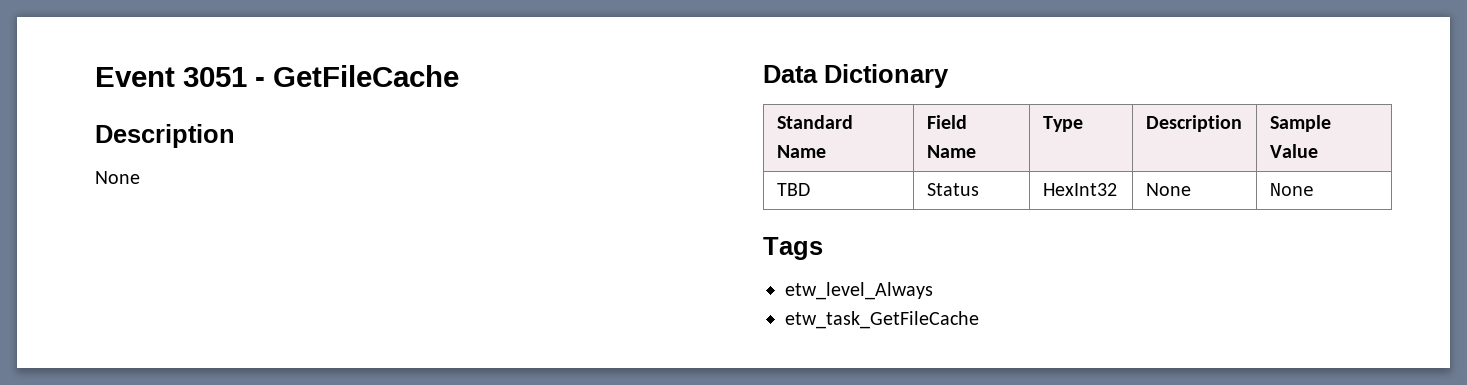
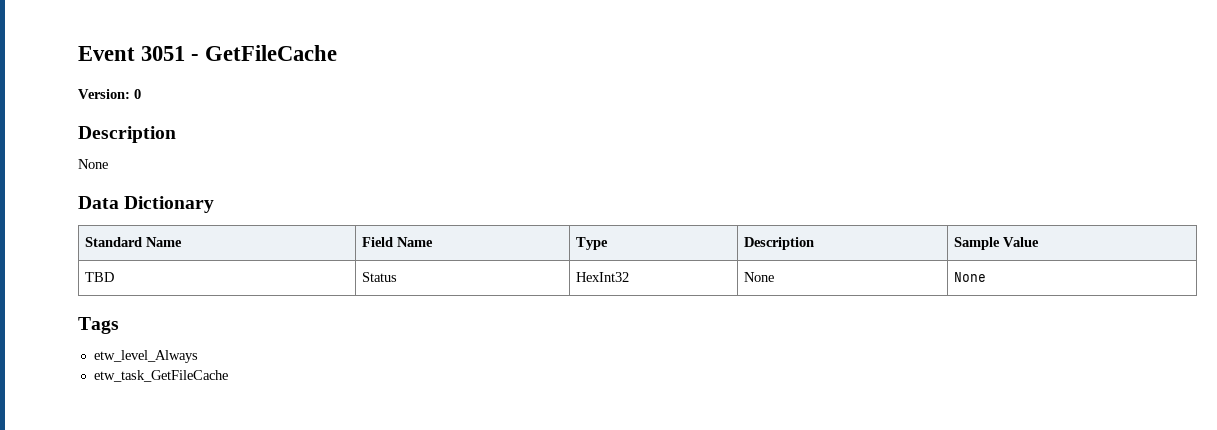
(459, 76) none -> [78,89,141,99] // Version: 0

